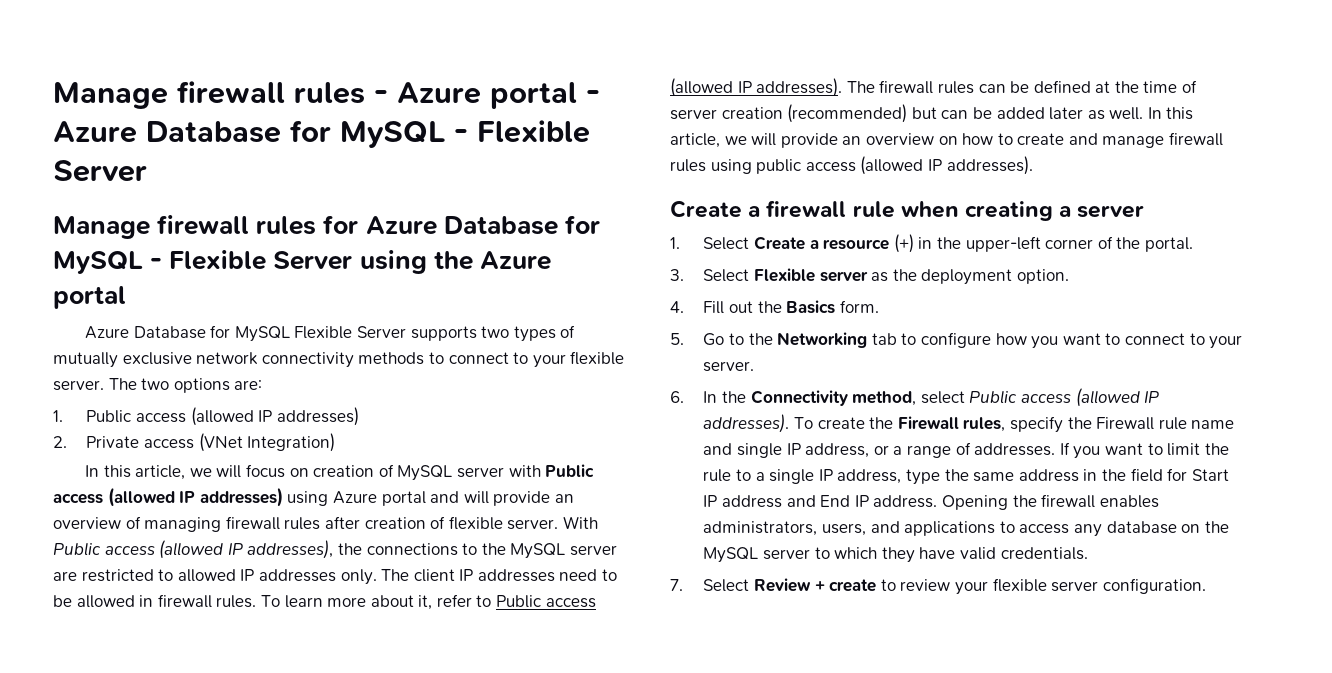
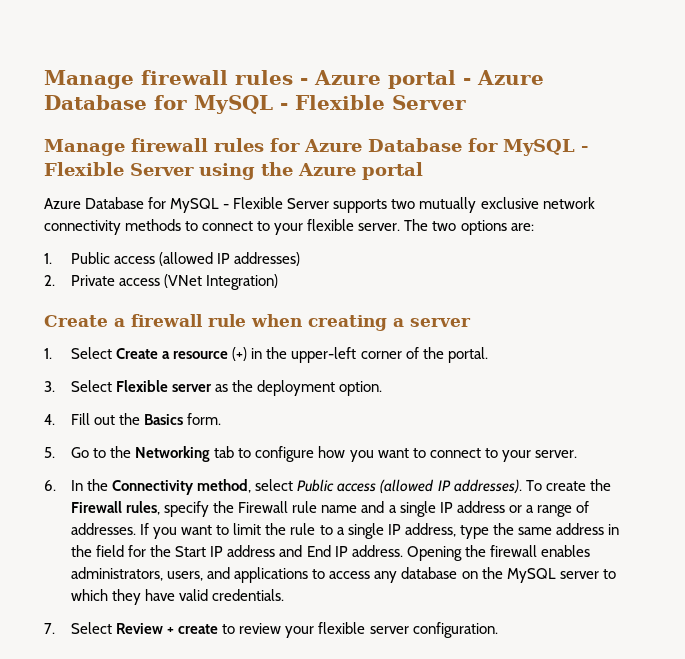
(290, 334) none -> [223,204,230,209] -
[513,325,576,342] types of -> (416, 204) none
[85,464,595,481] [53,487,574,507] [53,516,598,532] [53,540,617,559] [53,569,618,585] [53,594,596,610] [670,78,1198,97] [670,104,1194,123] [670,132,1224,148] [670,156,1033,175] // In this article, we will focus on creation of MySQL server with Public access (allowed IP addresses) using Azure portal and will provide an overview of managing firewall rules after creation of flexible server. With Public access (allowed IP addresses), the connections to the MySQL server are restricted to allowed IP addresses only. The client IP addresses need to be allowed in firewall rules. To learn more about it, refer to Public access (allowed IP addresses). The firewall rules can be defined at the time of server creation (recommended) but can be added later as well. In this article, we will provide an overview on how to create and manage firewall rules using public access (allowed IP addresses). -> (279, 282) none
[737,443,870,458] single IP address, -> [388,501,505,517] a single IP address
(1188, 474) none -> [150,545,172,557] the

